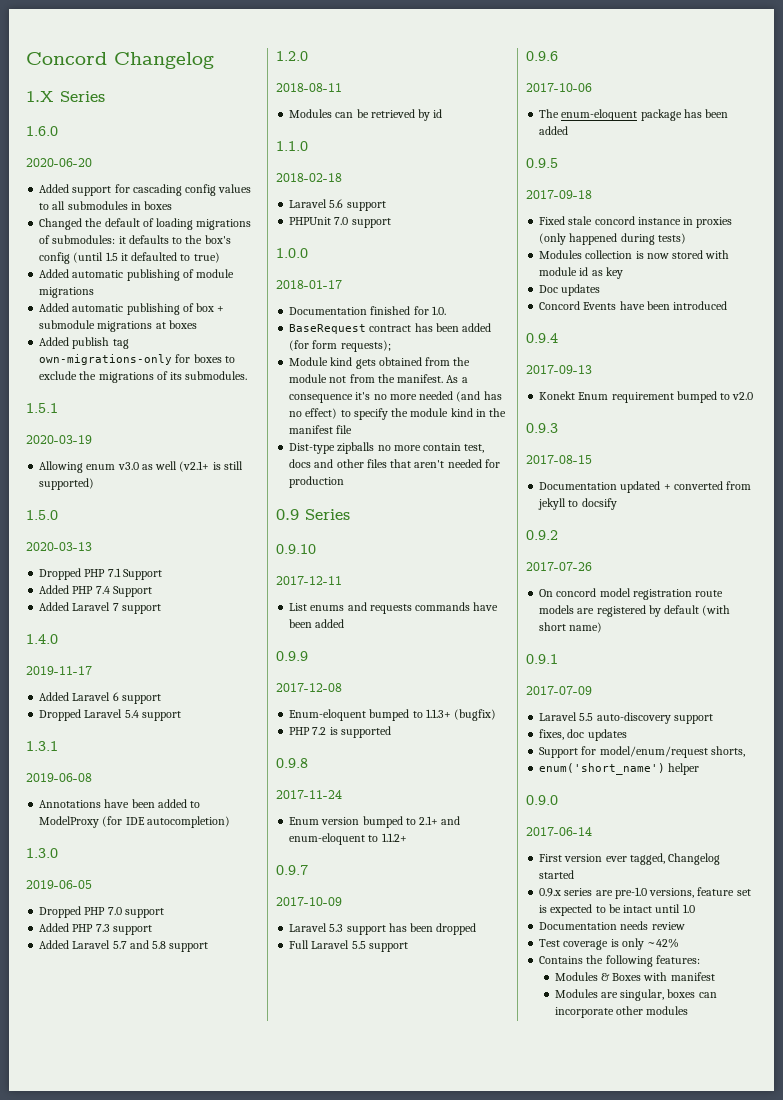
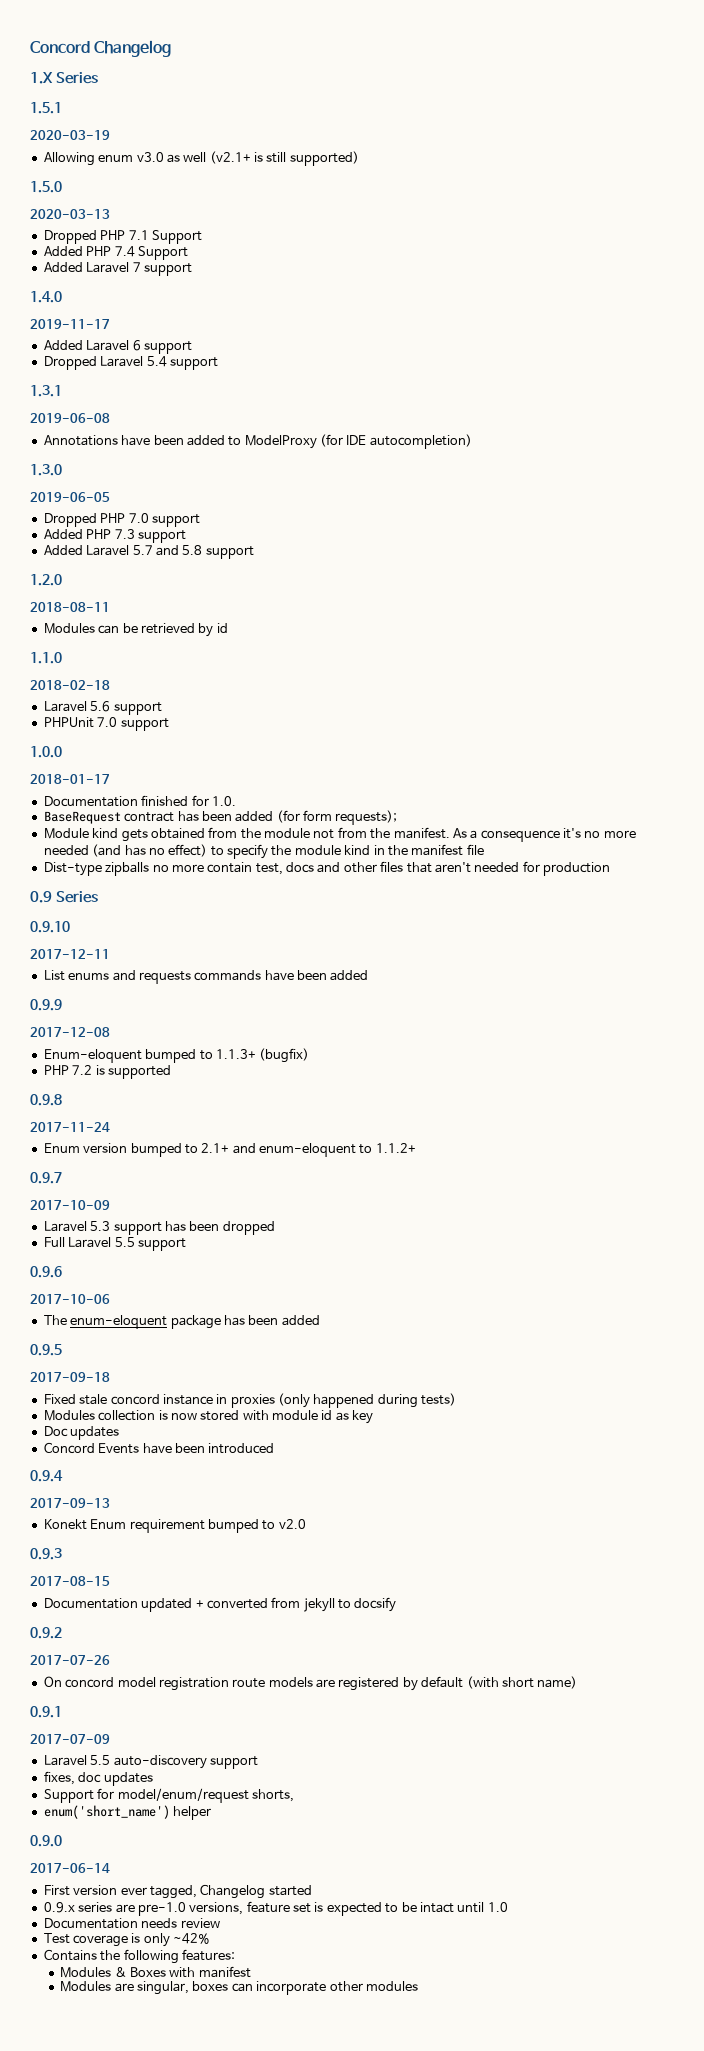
[26,126,58,136] [26,158,92,167] [39,184,252,196] [39,201,173,210] [39,218,252,230] [39,235,231,244] [39,252,220,264] [39,269,235,281] [39,287,95,298] [39,303,225,315] [39,320,197,332] [39,337,129,349] [39,354,235,365] [39,371,248,383] // 1.6.0 // 2020-06-20 // Added support for cascading config values to all submodules in boxes // Changed the default of loading migrations of submodules: it defaults to the box's config (until 1.5 it defaulted to true) // Added automatic publishing of module migrations // Added automatic publishing of box + submodule migrations at boxes // Added publish tag own-migrations-only for boxes to exclude the migrations of its submodules. -> (98, 78) none

